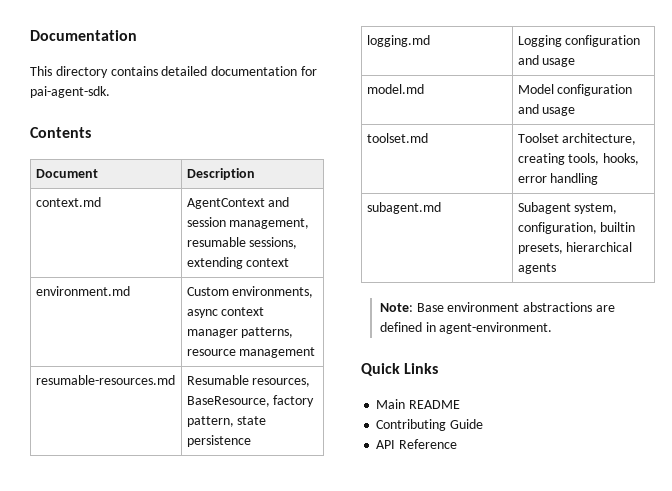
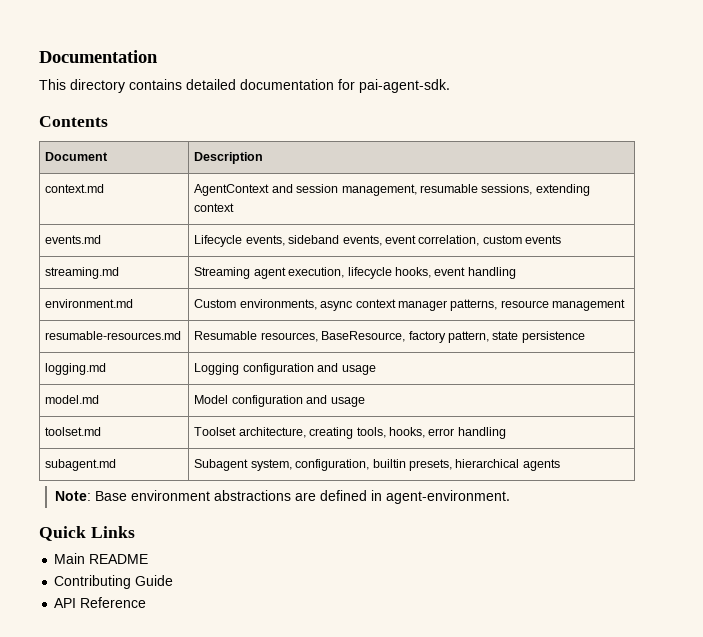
(290, 262) none -> [45,235,102,244] [194,235,562,247] [45,267,120,279] [194,267,516,279] // events.md | Lifecycle events, sideband events, event correlation, custom events // streaming.md | Streaming agent execution, lifecycle hooks, event handling

